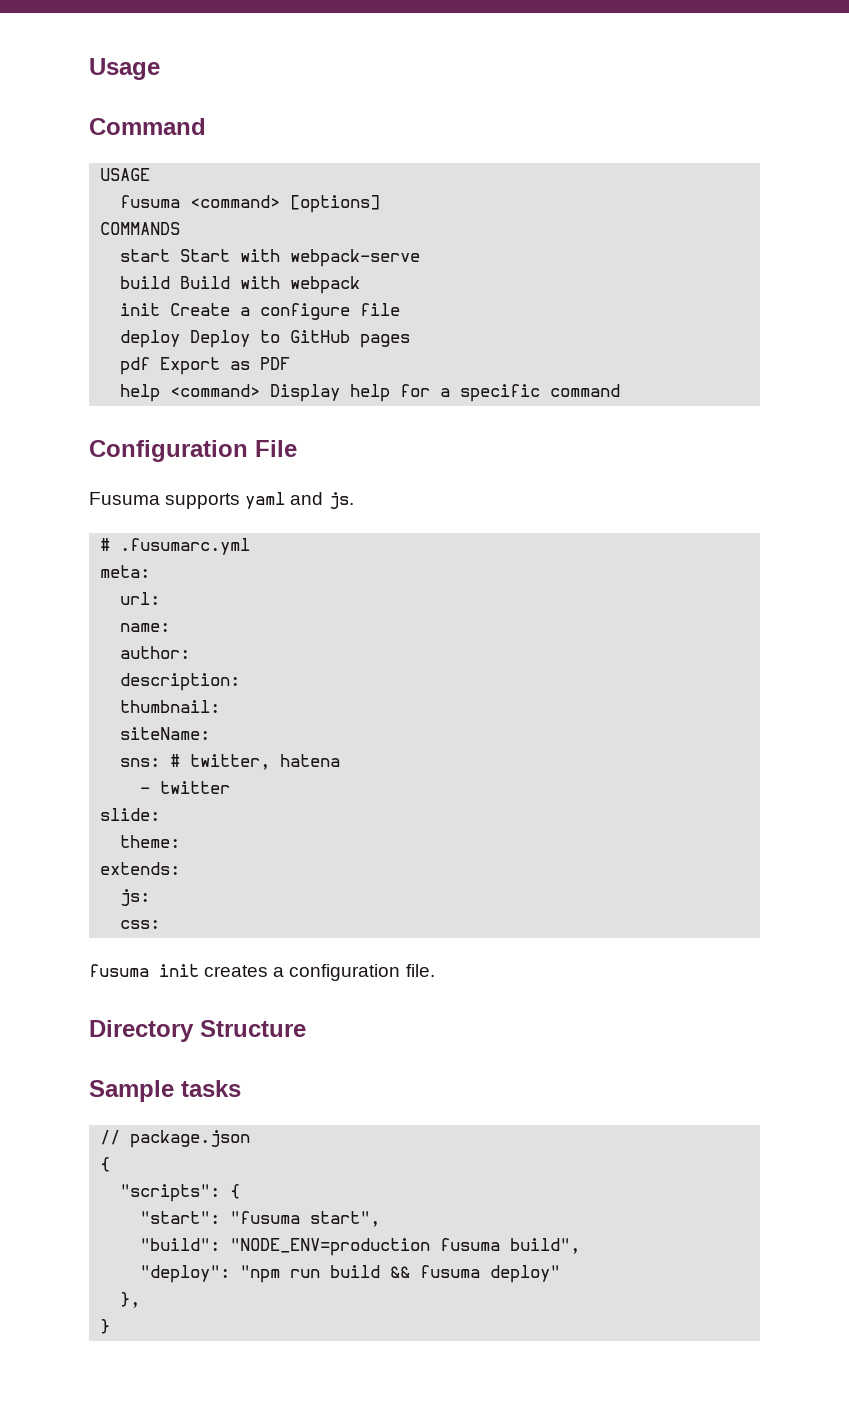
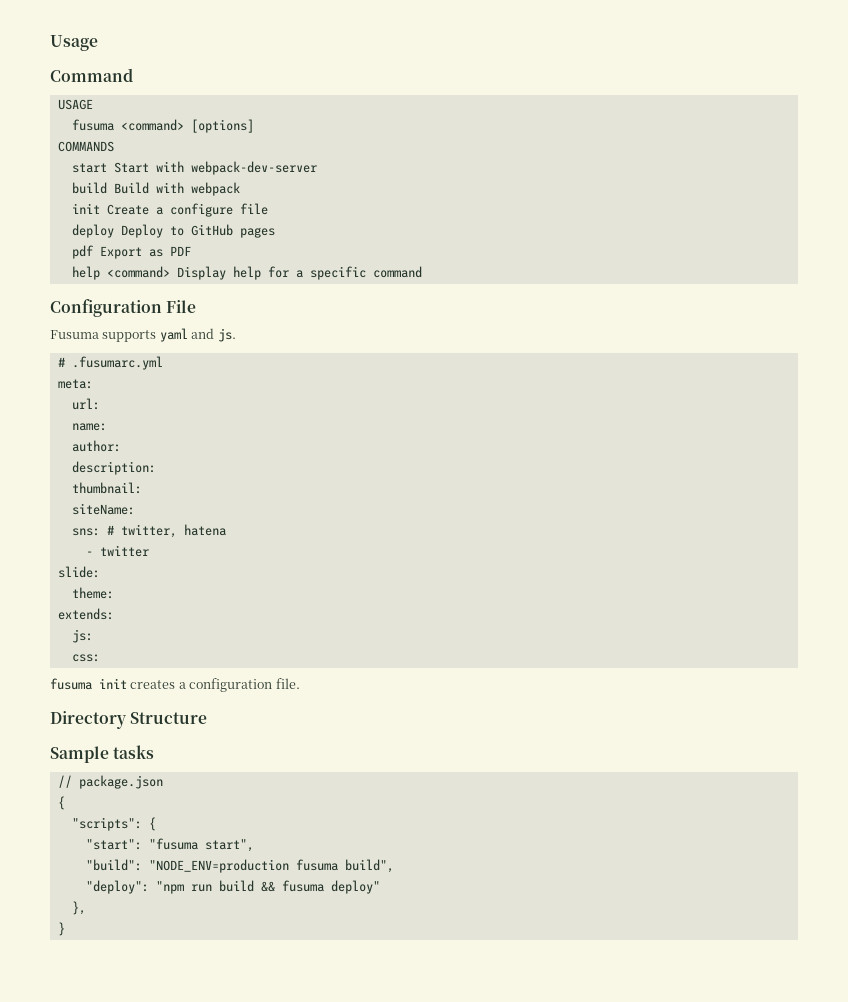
[290,249,421,267] webpack-serve -> [190,161,317,175] webpack-dev-server

